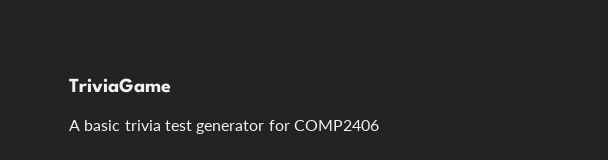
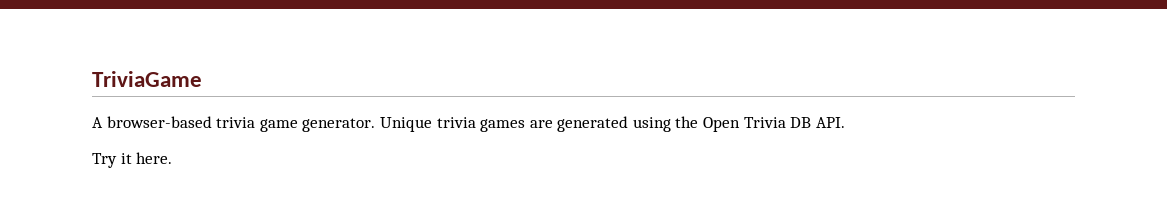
[84,120,379,134] basic trivia test generator for COMP2406 -> [106,116,845,132] [92,152,173,168] browser-based trivia game generator. Unique trivia games are generated using the Open Trivia DB API. // Try it here.

